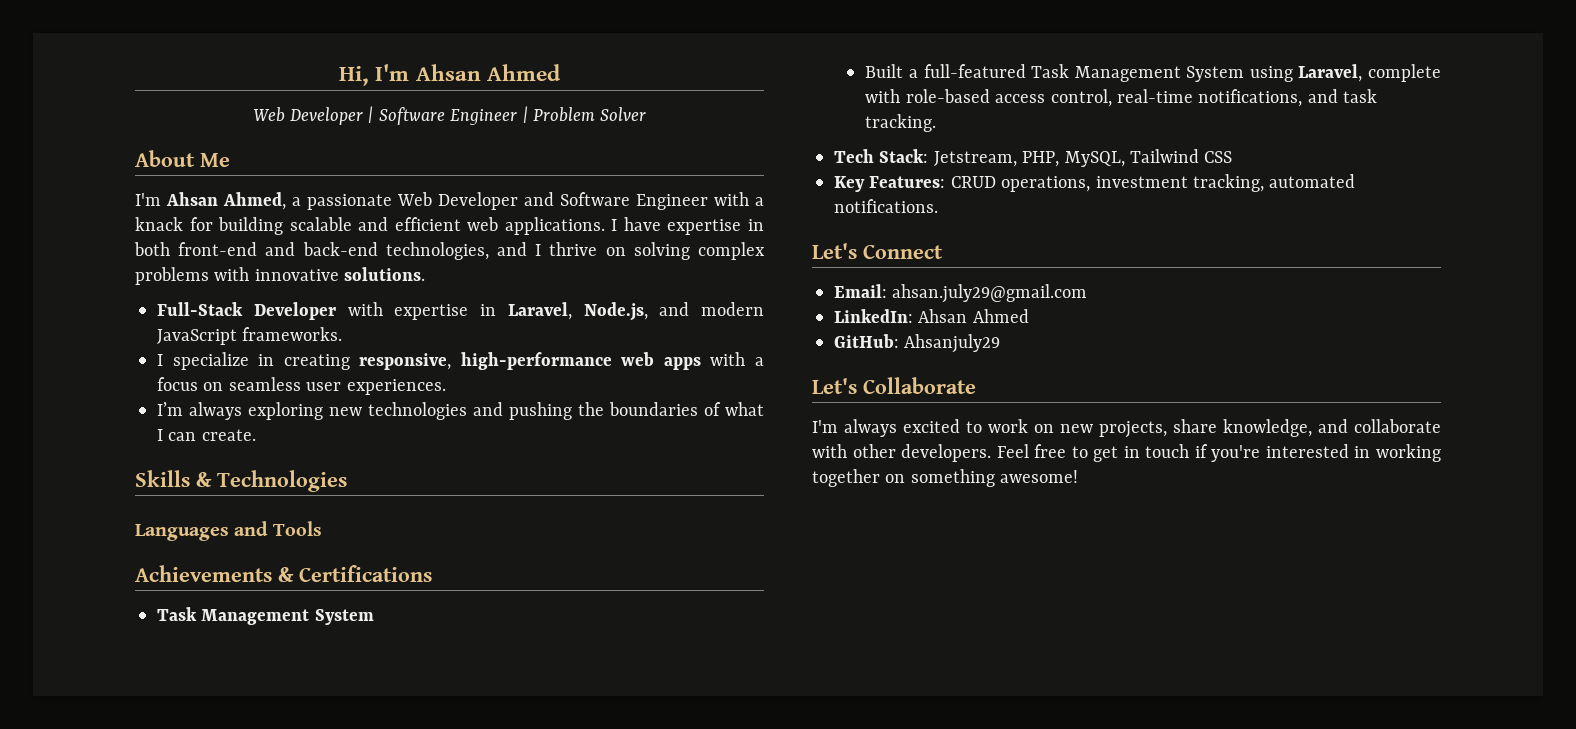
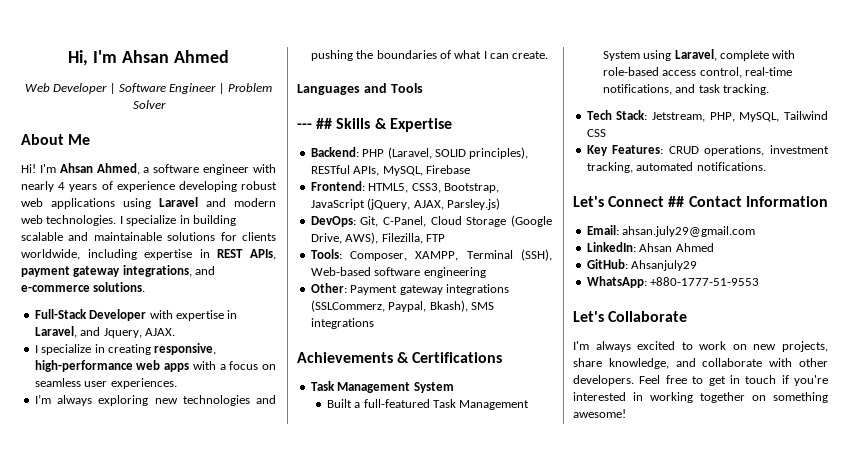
(230, 160) none -> [21,164,36,173] Hi!
[307,192,764,210] [135,217,764,235] [134,242,765,260] [135,267,339,285] passionate Web Developer and Software Engineer with a knack for building scalable and efficient web applications. I have expertise in both front-end and back-end technologies, and I thrive on solving complex problems with innovative -> [153,164,276,175] [21,181,277,192] [21,197,276,209] [21,215,236,226] [21,232,276,241] [21,249,276,260] [21,265,216,277] [21,285,90,292] software engineer with nearly 4 years of experience developing robust web applications using Laravel and modern web technologies. I specialize in building scalable and maintainable solutions for clients worldwide, including expertise in REST APIs, payment gateway integrations, and e-commerce
[583,302,764,321] [157,327,343,345] Node.js, and modern JavaScript frameworks. -> [80,327,175,338] and Jquery, AJAX.
[135,470,347,492] // Skills & Technologies -> (549, 55) none
(322, 528) none -> [297,118,452,132] [310,147,529,159] [310,165,470,176] [310,181,499,193] [310,198,500,210] [310,215,552,227] [310,232,445,244] [310,249,552,261] [310,267,486,278] [310,283,509,295] [310,300,494,312] [310,318,374,329] // --- ## Skills & Expertise // Backend: PHP (Laravel, SOLID principles), RESTful APIs, MySQL, Firebase // Frontend: HTML5, CSS3, Bootstrap, JavaScript (jQuery, AJAX, Parsley.js) // DevOps: Git, C-Panel, Cloud Storage (Google Drive, AWS), Filezilla, FTP // Tools: Composer, XAMPP, Terminal (SSH), Web-based software engineering // Other: Payment gateway integrations (SSLCommerz, Paypal, Bkash), SMS integrations
(943, 251) none -> [668,196,828,207] ## Contact Information
(1001, 343) none -> [586,276,760,288] // WhatsApp: +880-1777-51-9553

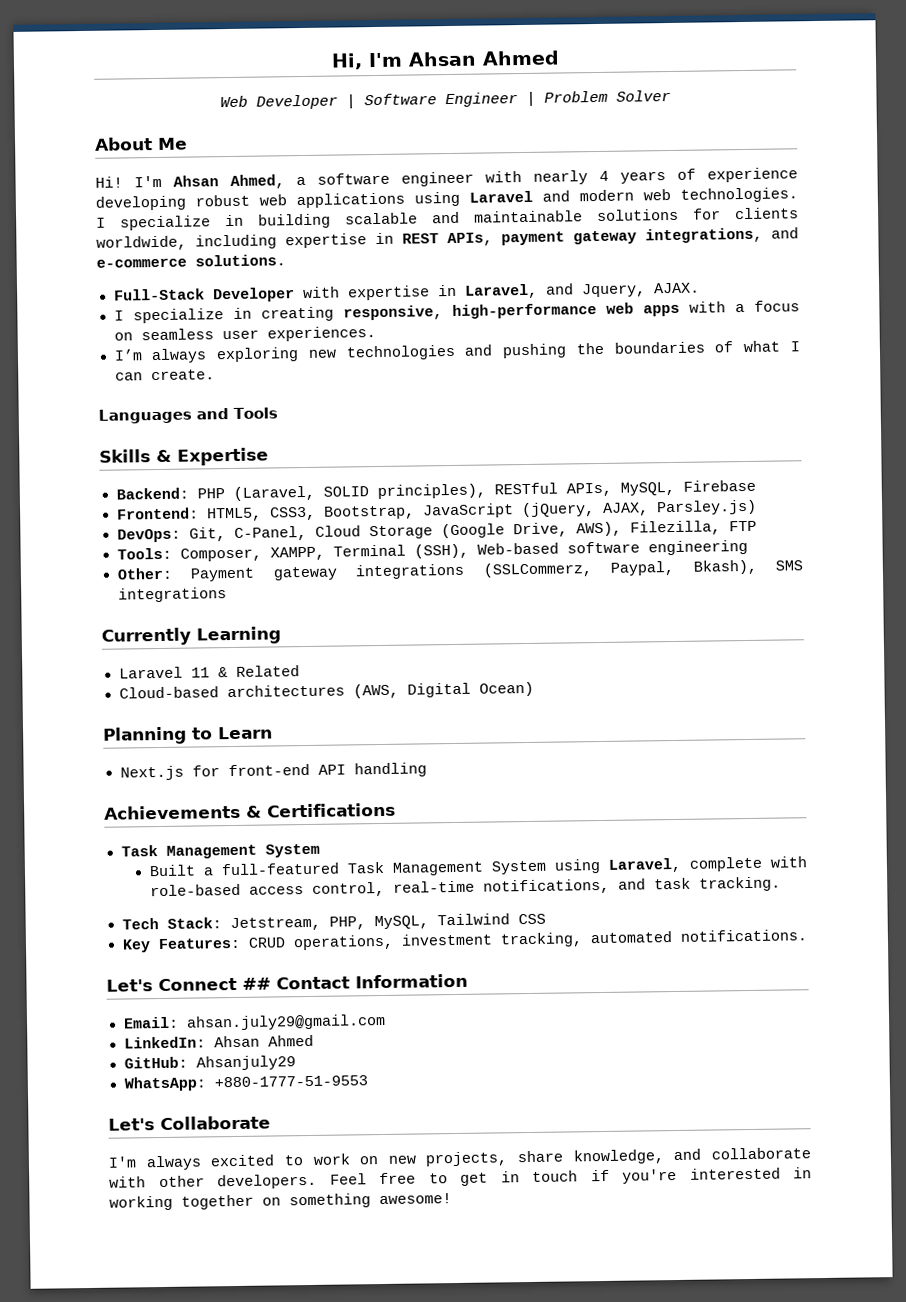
[297,118,333,129] --- ## -> (278, 413) none
(374, 323) none -> [101,626,281,646] [118,665,300,679] [118,681,534,699] [103,726,273,745] [119,762,427,781] // Currently Learning // Laravel 11 & Related // Cloud-based architectures (AWS, Digital Ocean) // Planning to Learn // Next.js for front-end API handling

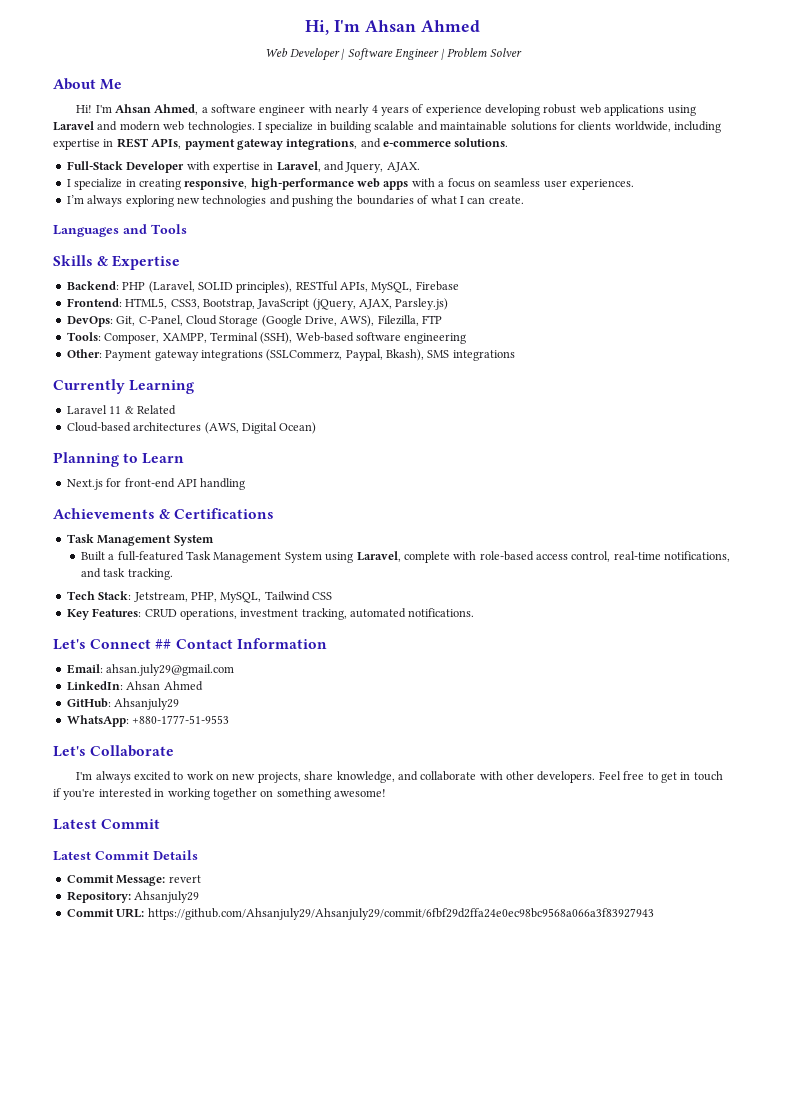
(452, 1199) none -> [53,819,161,830] [53,850,198,861] [66,875,201,886] [66,891,200,903] [66,908,654,920] // Latest Commit // Latest Commit Details // Commit Message: revert // Repository: Ahsanjuly29 // Commit URL: https://github.com/Ahsanjuly29/Ahsanjuly29/commit/6fbf29d2ffa24e0ec98bc9568a066a3f83927943

